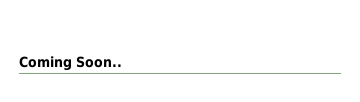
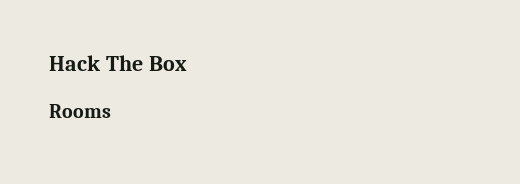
[19,56,122,71] Coming Soon.. -> [49,55,187,71] [49,104,111,118] Hack The Box // Rooms

